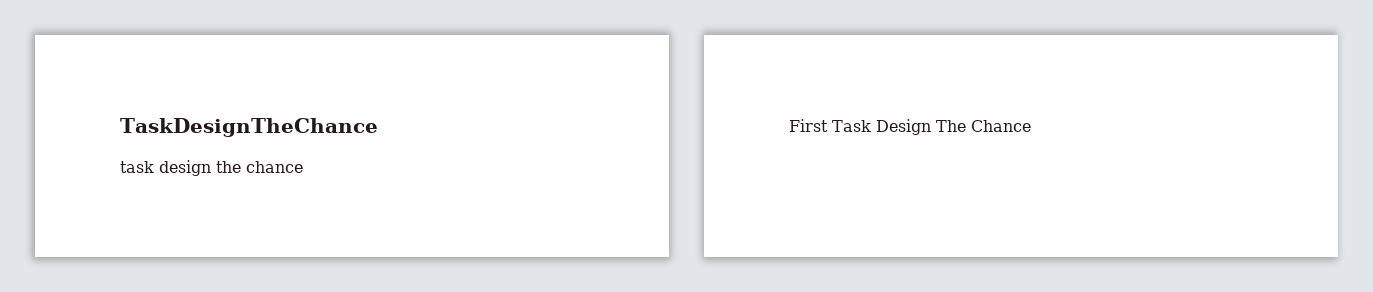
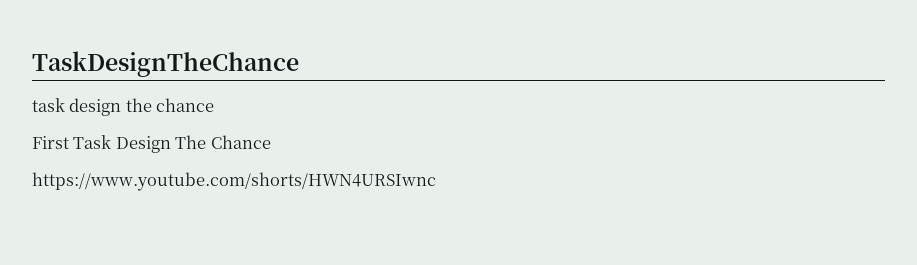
(1031, 126) none -> [32,172,436,191] // https://www.youtube.com/shorts/HWN4URSIwnc

